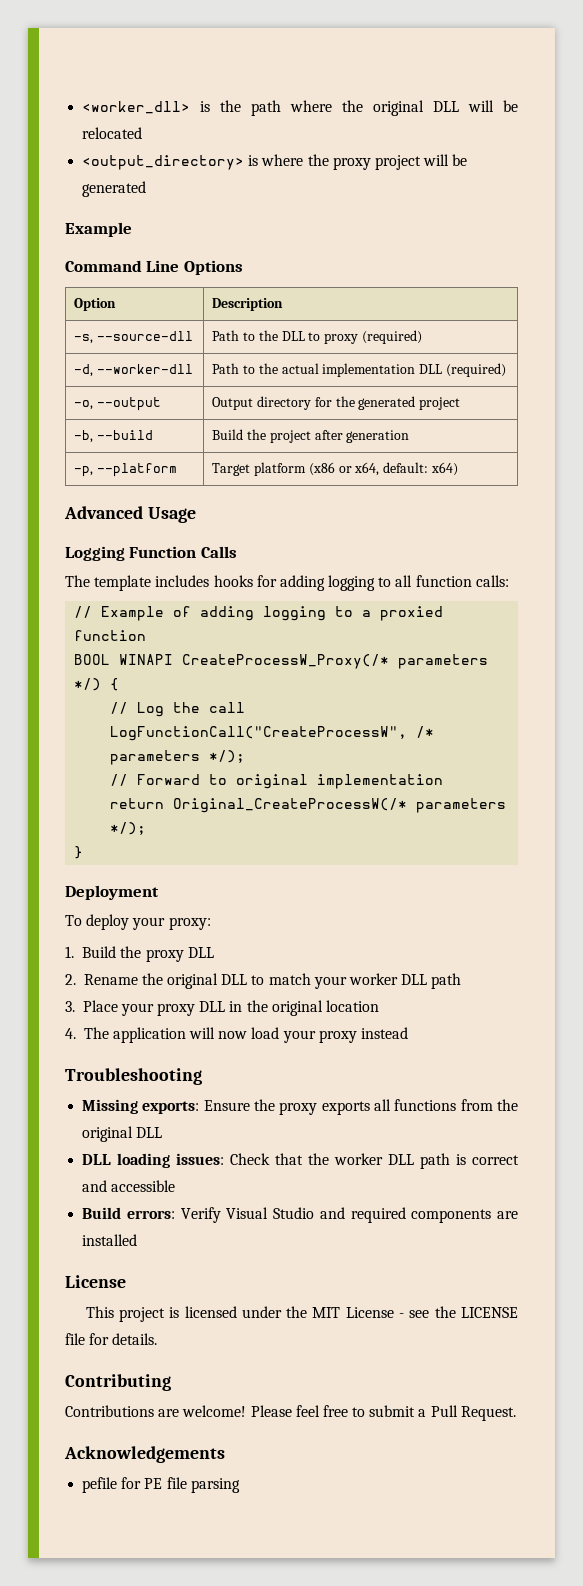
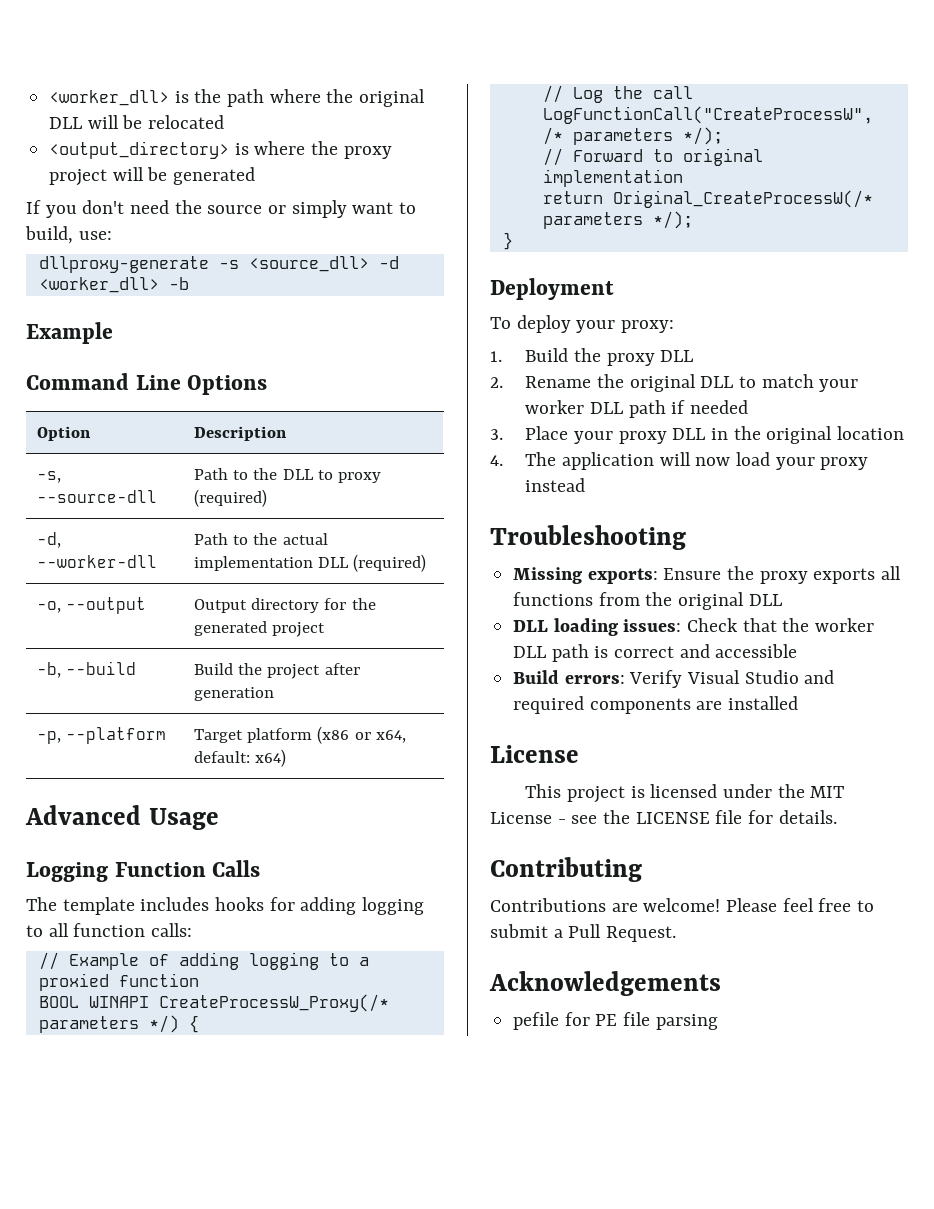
(147, 189) none -> [26,200,417,218] [25,226,112,244] [38,256,399,273] [38,277,189,293] // If you don't need the source or simply want to build, use: // dllproxy-generate -s <source_dll> -d <worker_dll> -b
(462, 981) none -> [671,400,749,414] if needed

